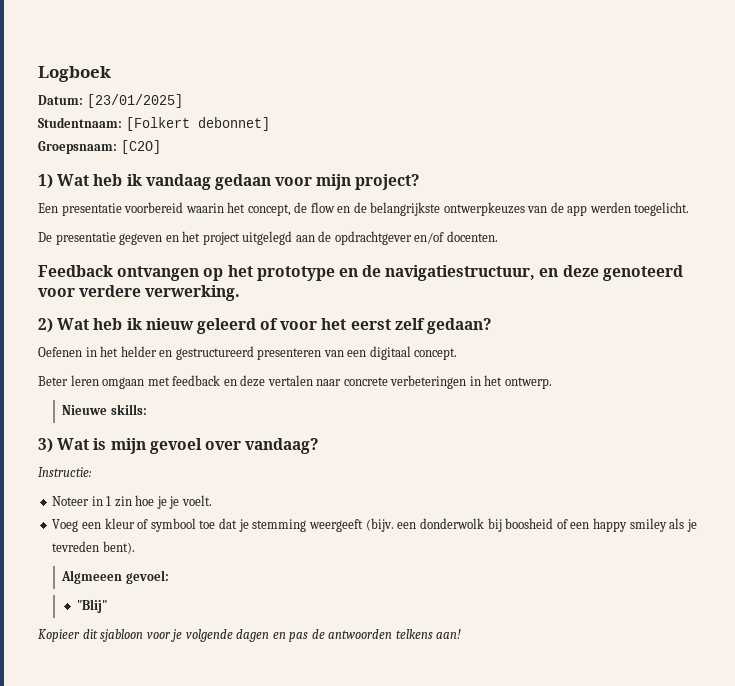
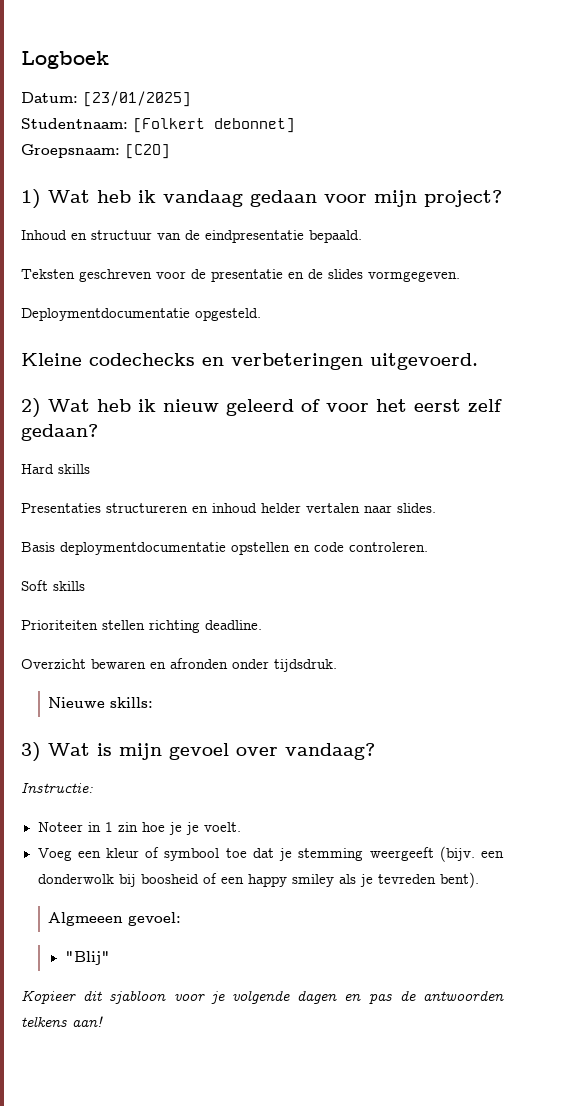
[38,202,690,216] [38,231,498,245] [38,265,683,281] [38,285,241,301] Een presentatie voorbereid waarin het concept, de flow en de belangrijkste ontwerpkeuzes van de app werden toegelicht. // De presentatie gegeven en het project uitgelegd aan de opdrachtgever en/of docenten. // Feedback ontvangen op het prototype en de navigatiestructuur, en deze genoteerd voor verdere verwerking. -> [21,230,362,243] [21,269,460,282] [21,308,261,321] [21,353,478,370] Inhoud en structuur van de eindpresentatie bepaald. // Teksten geschreven voor de presentatie en de slides vormgegeven. // Deploymentdocumentatie opgesteld. // Kleine codechecks en verbeteringen uitgevoerd.
[38,346,458,360] [38,375,552,389] Oefenen in het helder en gestructureerd presenteren van een digitaal concept. // Beter leren omgaan met feedback en deze vertalen naar concrete verbeteringen in het ontwerp. -> [21,464,90,474] [21,503,436,513] [21,542,428,555] [21,580,85,591] [21,620,262,633] [21,658,337,672] Hard skills // Presentaties structureren en inhoud helder vertalen naar slides. // Basis deploymentdocumentatie opstellen en code controleren. // Soft skills // Prioriteiten stellen richting deadline. // Overzicht bewaren en afronden onder tijdsdruk.

